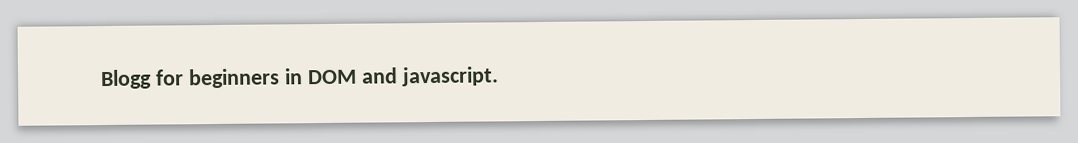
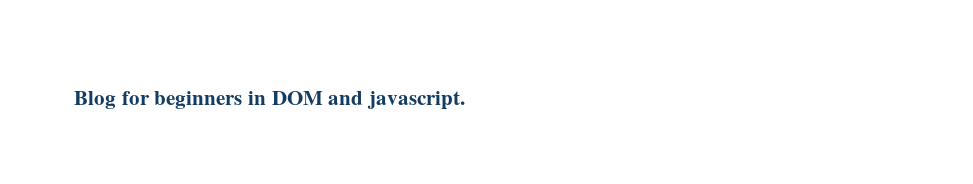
[100,69,152,90] Blogg -> [74,91,116,109] Blog

